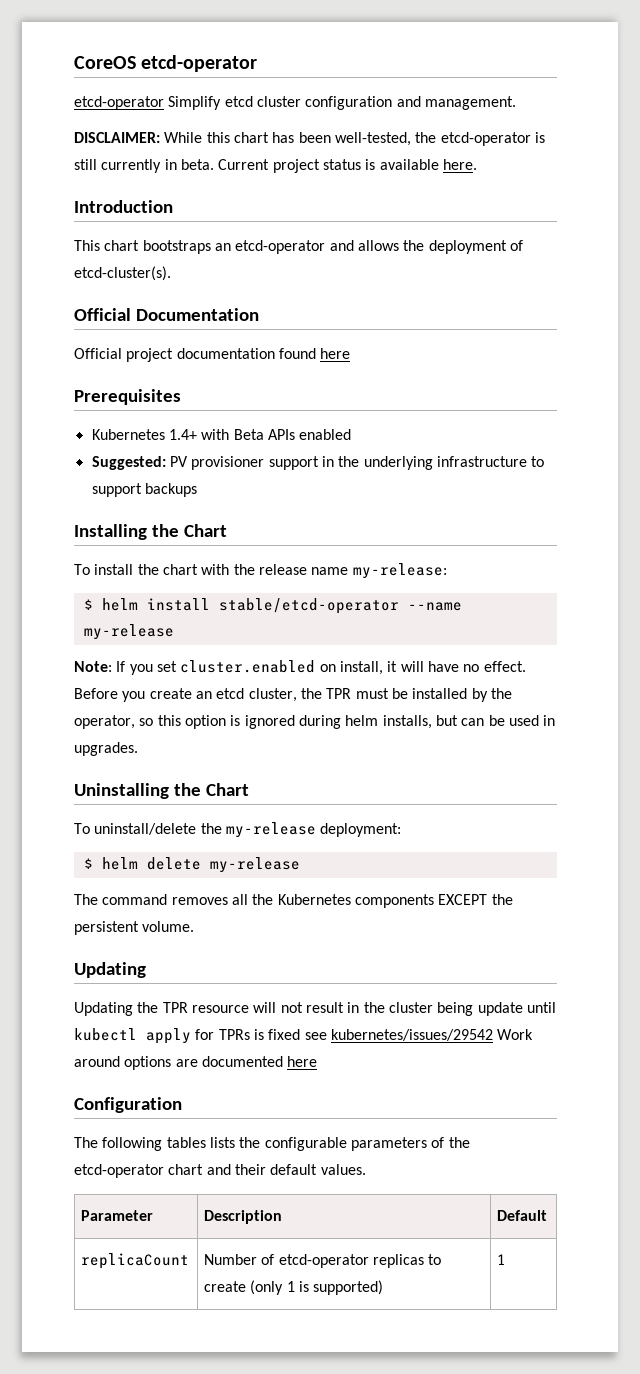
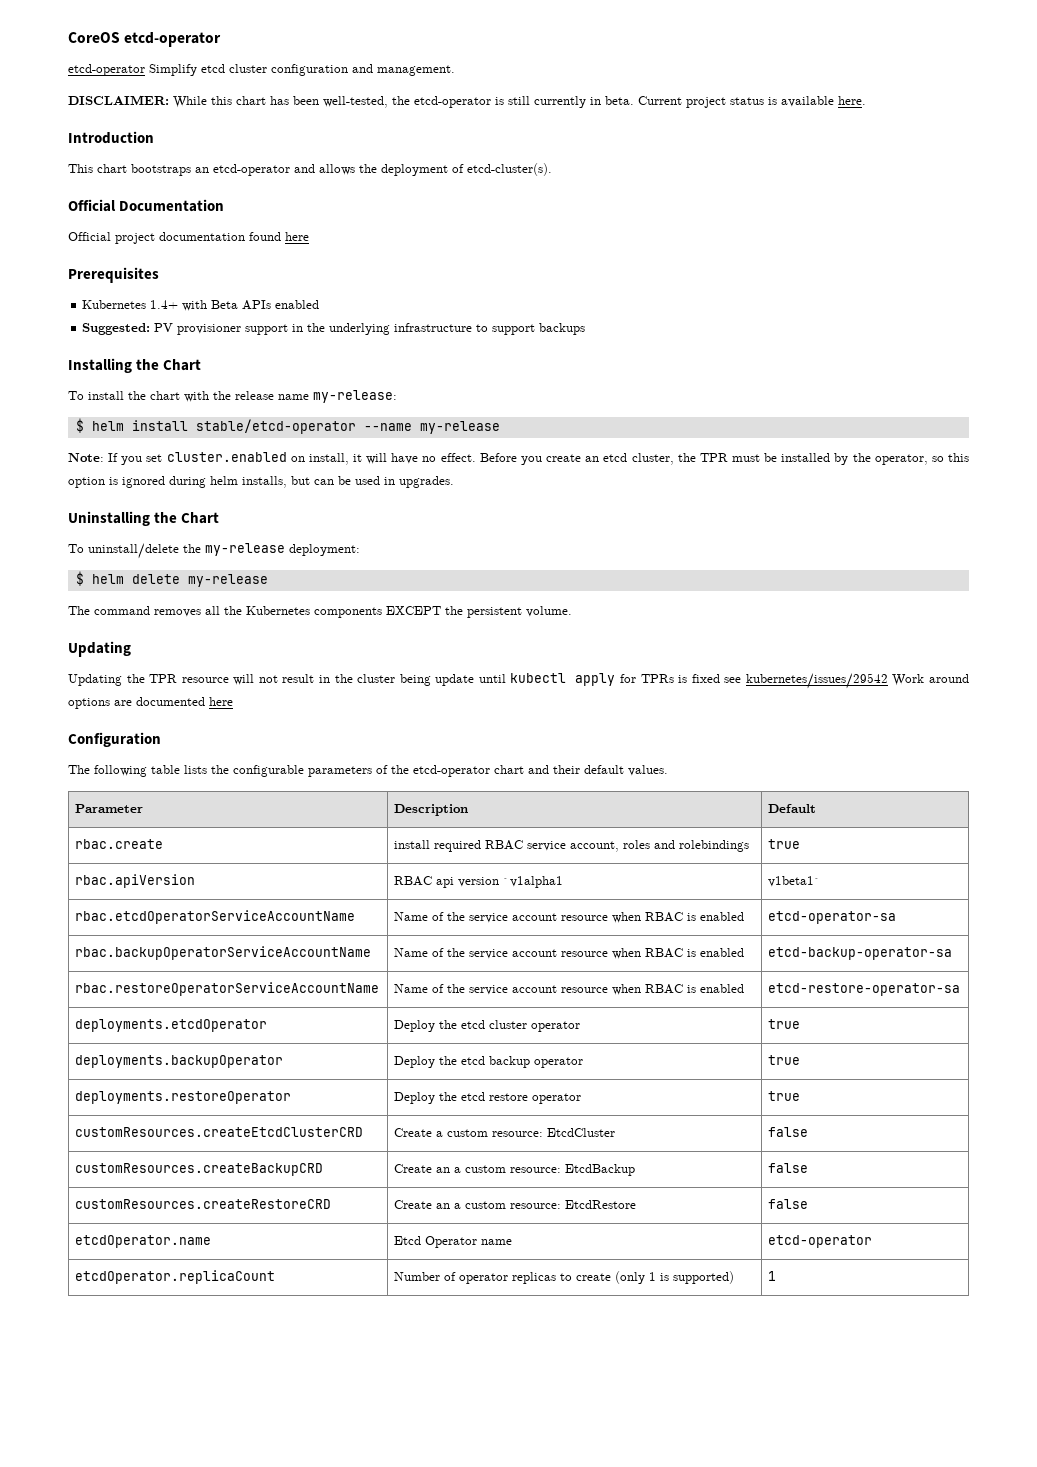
[166,1137,206,1148] tables -> [151,765,180,774] table
[81,1253,190,1269] replicaCount -> [74,839,163,849] [393,840,749,852] [767,839,800,849] [74,874,195,888] [393,876,563,888] [767,876,821,887] [74,910,355,924] [393,912,744,923] [767,911,896,924] [74,946,371,960] [393,948,744,959] [767,947,952,960] [74,982,379,996] [393,984,744,995] [767,983,960,996] [74,1019,267,1032] [393,1020,580,1032] [767,1019,800,1029] [74,1055,283,1068] [393,1056,583,1068] [767,1055,800,1065] [74,1091,291,1104] [393,1092,581,1104] [767,1091,800,1101] [74,1127,363,1137] [393,1128,615,1137] [767,1127,808,1137] [74,1163,323,1176] [393,1164,635,1176] [767,1163,808,1173] [74,1199,331,1209] [393,1200,636,1209] [767,1199,808,1209] [74,1235,211,1248] [393,1236,512,1248] [767,1235,872,1248] [74,1270,275,1284] rbac.create | install required RBAC service account, roles and rolebindings | true // rbac.apiVersion | RBAC api version `v1alpha1 | v1beta1` // rbac.etcdOperatorServiceAccountName | Name of the service account resource when RBAC is enabled | etcd-operator-sa // rbac.backupOperatorServiceAccountName | Name of the service account resource when RBAC is enabled | etcd-backup-operator-sa // rbac.restoreOperatorServiceAccountName | Name of the service account resource when RBAC is enabled | etcd-restore-operator-sa // deployments.etcdOperator | Deploy the etcd cluster operator | true // deployments.backupOperator | Deploy the etcd backup operator | true // deployments.restoreOperator | Deploy the etcd restore operator | true // customResources.createEtcdClusterCRD | Create a custom resource: EtcdCluster | false // customResources.createBackupCRD | Create an a custom resource: EtcdBackup | false // customResources.createRestoreCRD | Create an a custom resource: EtcdRestore | false // etcdOperator.name | Etcd Operator name | etcd-operator // etcdOperator.replicaCount
[278,1254,369,1268] etcd-operator -> [458,1273,508,1284] operator

